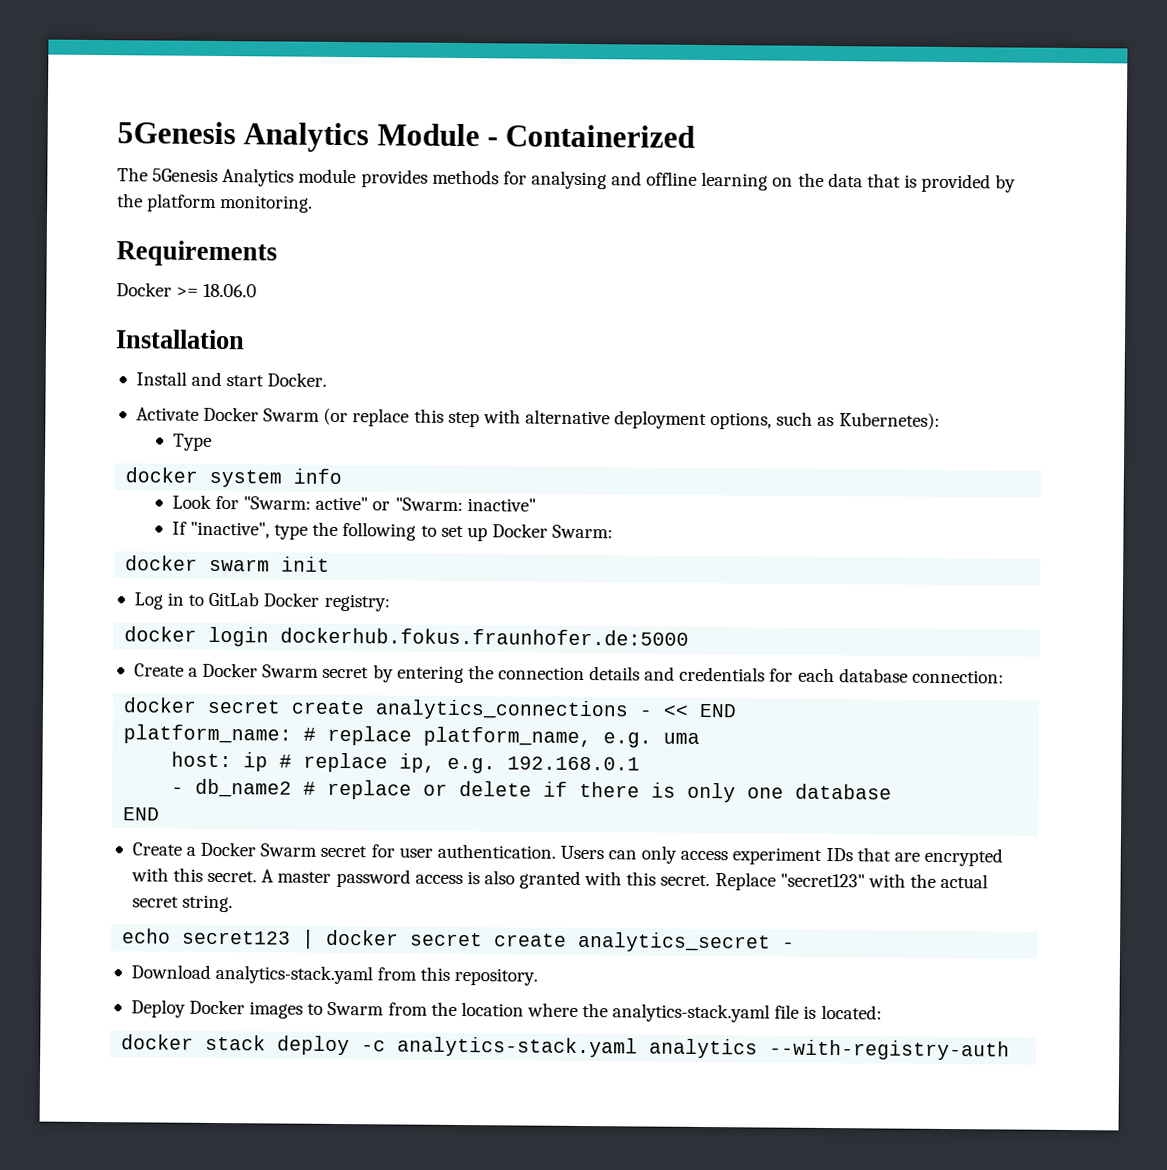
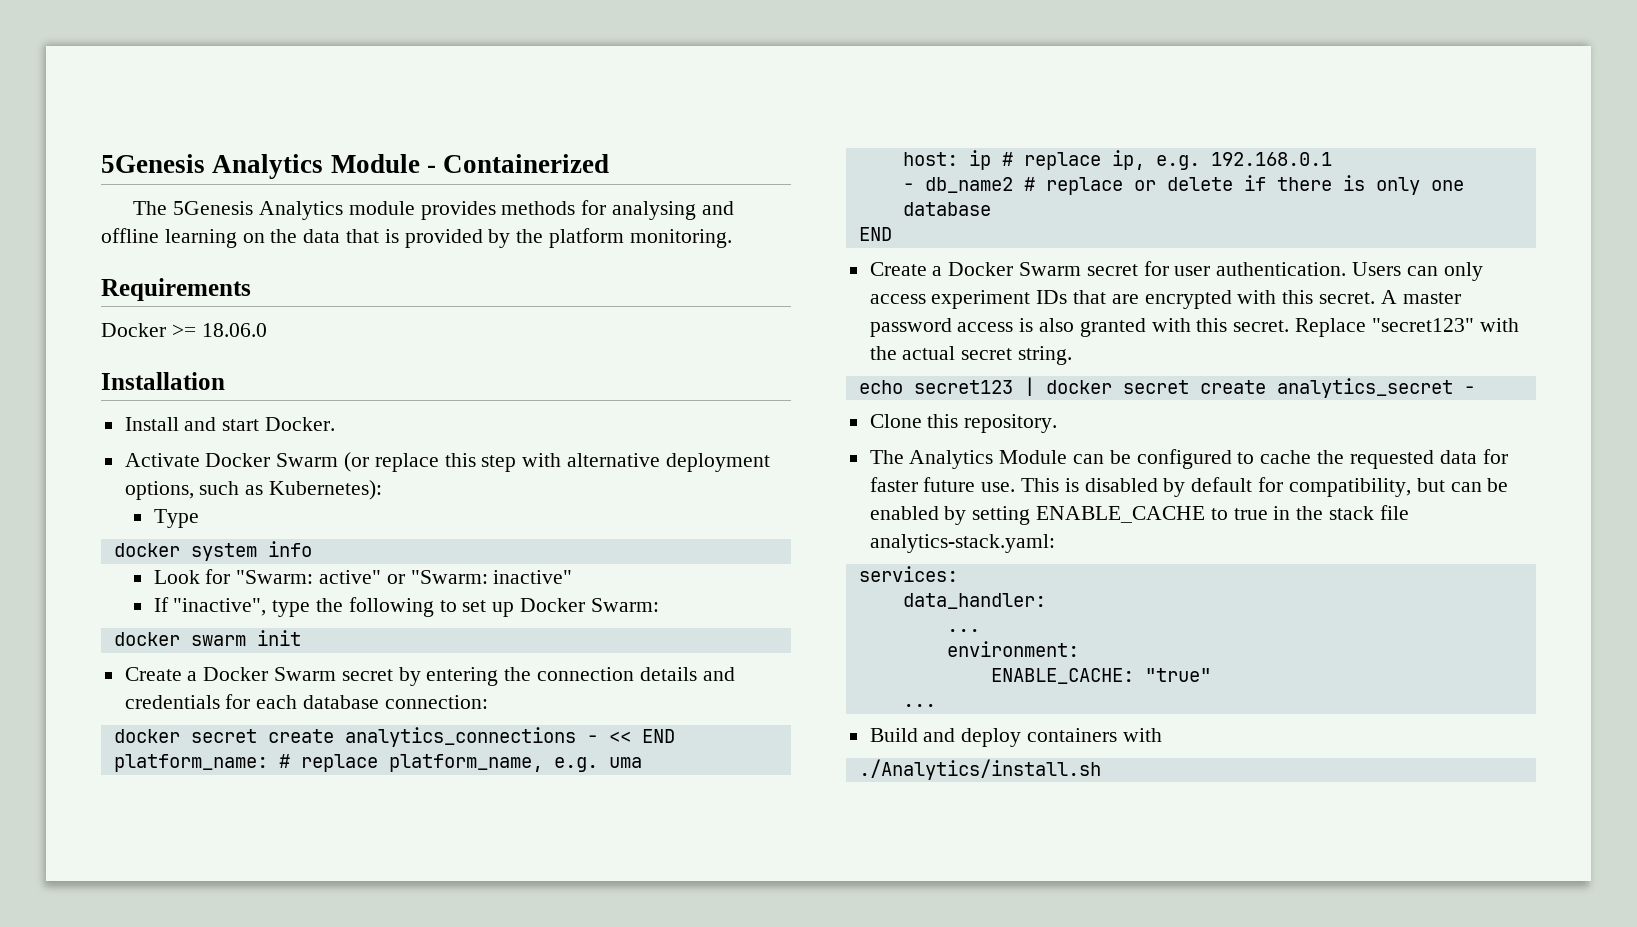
[133,591,390,612] [124,626,690,647] // Log in to GitLab Docker registry: // docker login dockerhub.fokus.fraunhofer.de:5000 -> (301, 638) none
[130,964,418,985] Download analytics-stack.yaml from -> [869,414,922,428] Clone
[130,999,882,1023] [121,1034,1011,1061] Deploy Docker images to Swarm from the location where the analytics-stack.yaml file is located: // docker stack deploy -c analytics-stack.yaml analytics --with-registry-auth -> [869,449,1508,469] [869,477,1509,497] [869,505,1409,525] [869,534,1055,553] [858,566,958,582] [902,593,1046,609] [946,629,980,632] [946,641,1079,657] [990,668,1211,684] [902,704,936,707] [869,728,1162,747] [858,759,1101,780] The Analytics Module can be configured to cache the requested data for faster future use. This is disabled by default for compatibility, but can be enabled by setting ENABLE_CACHE to true in the stack file analytics-stack.yaml: // services: // data_handler: // ... // environment: // ENABLE_CACHE: "true" // ... // Build and deploy containers with // ./Analytics/install.sh

